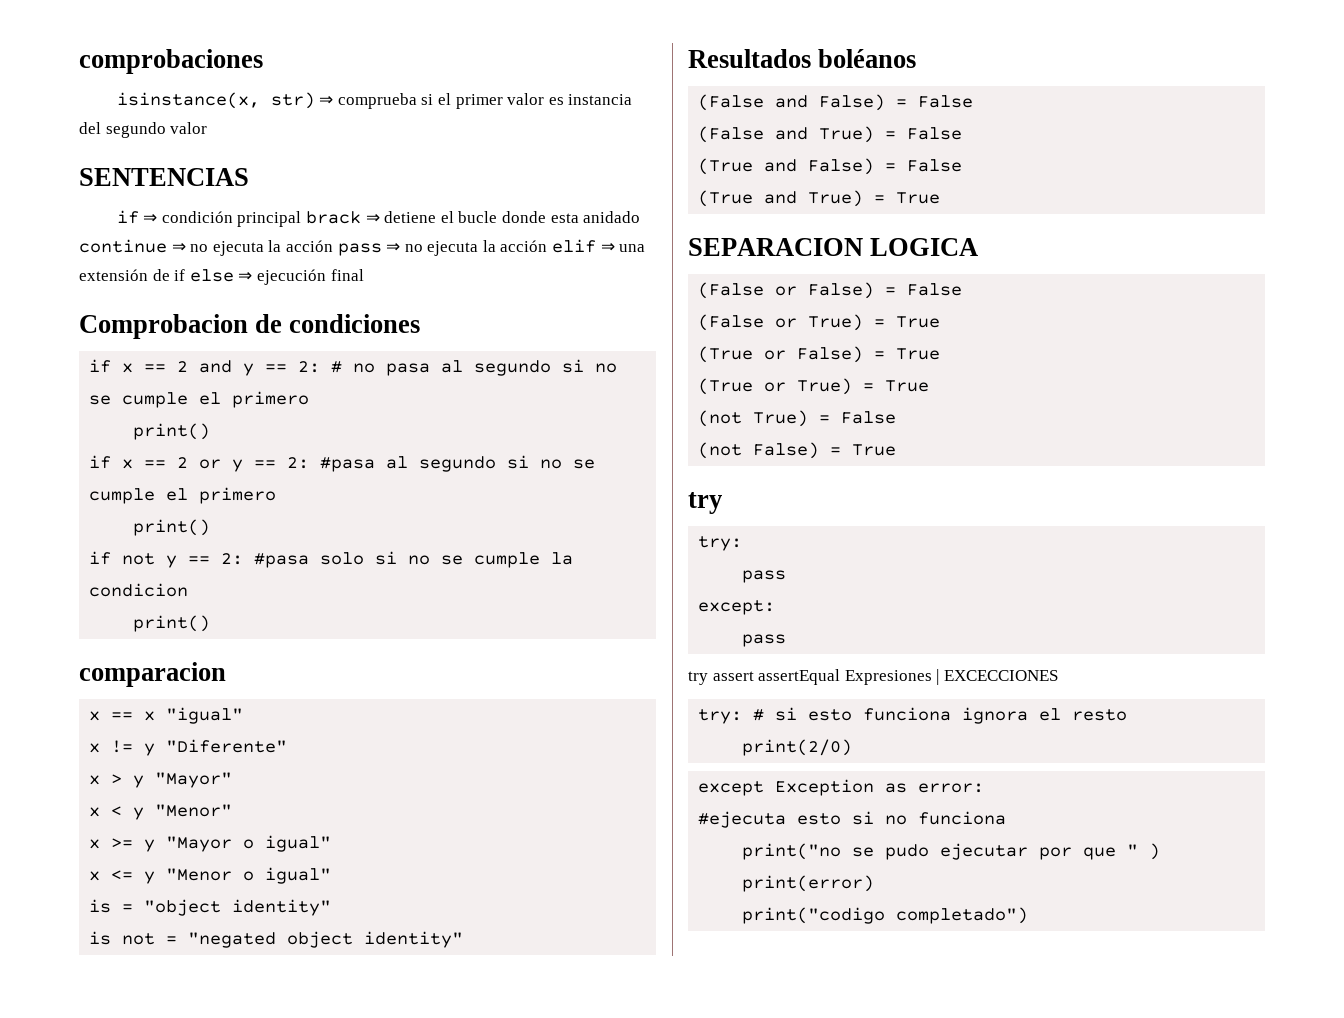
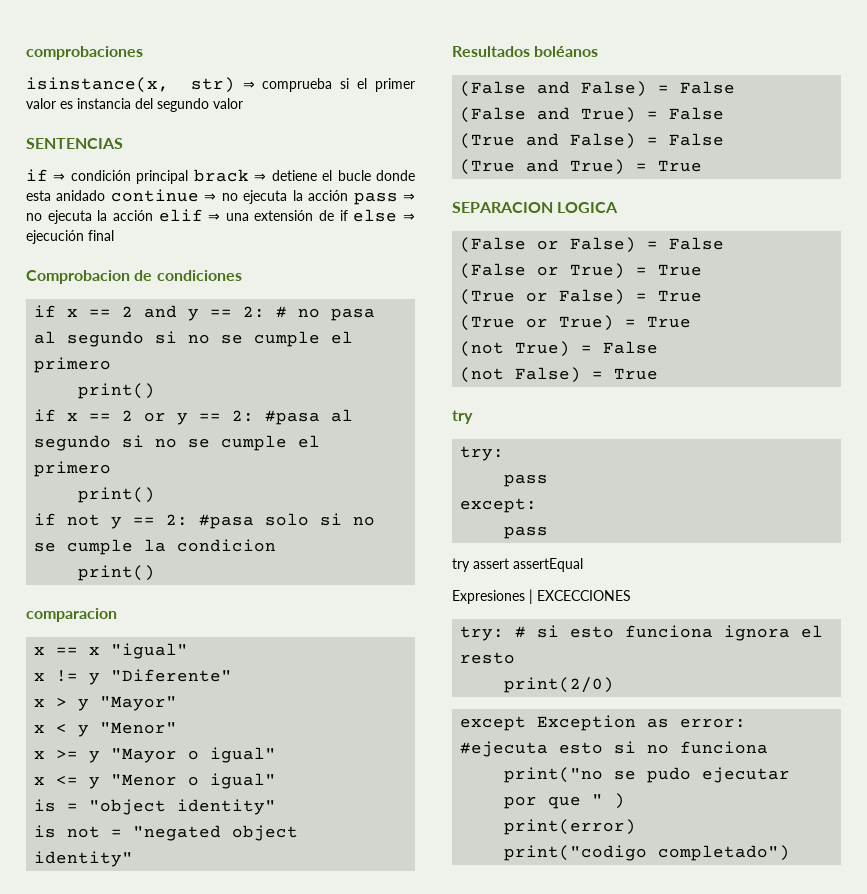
(841, 677) none -> (583, 565) //

